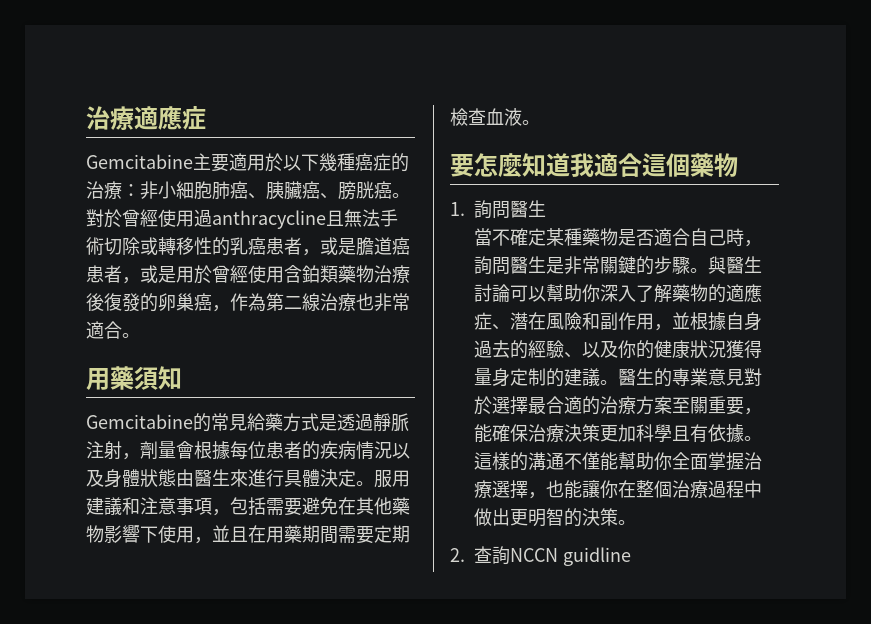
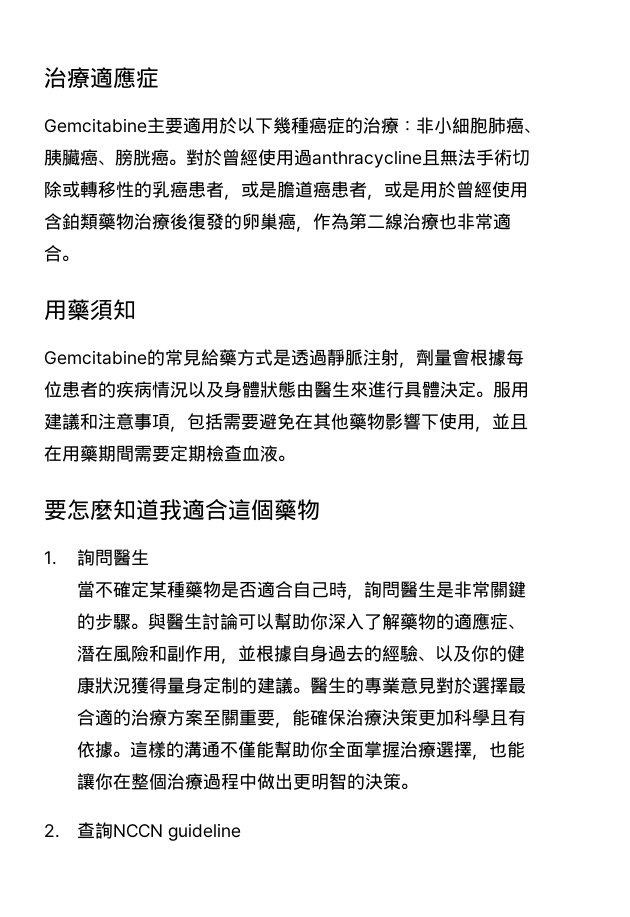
[562,547,631,566] guidline -> [168,823,242,841] guideline

